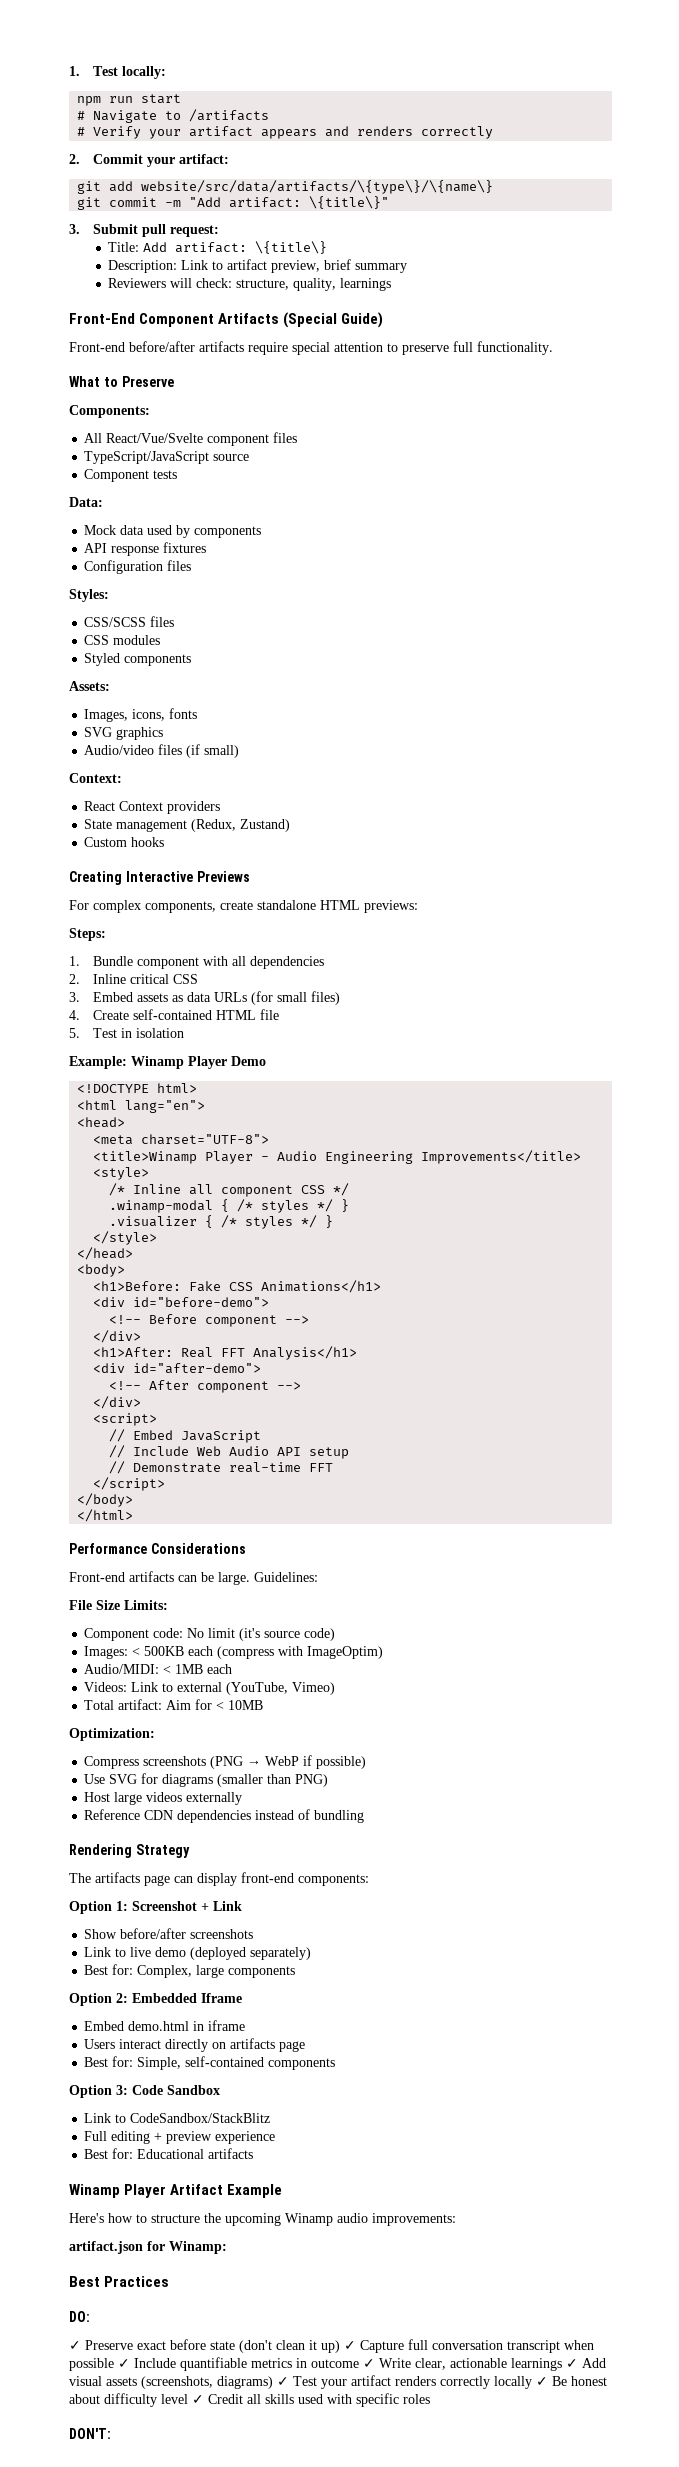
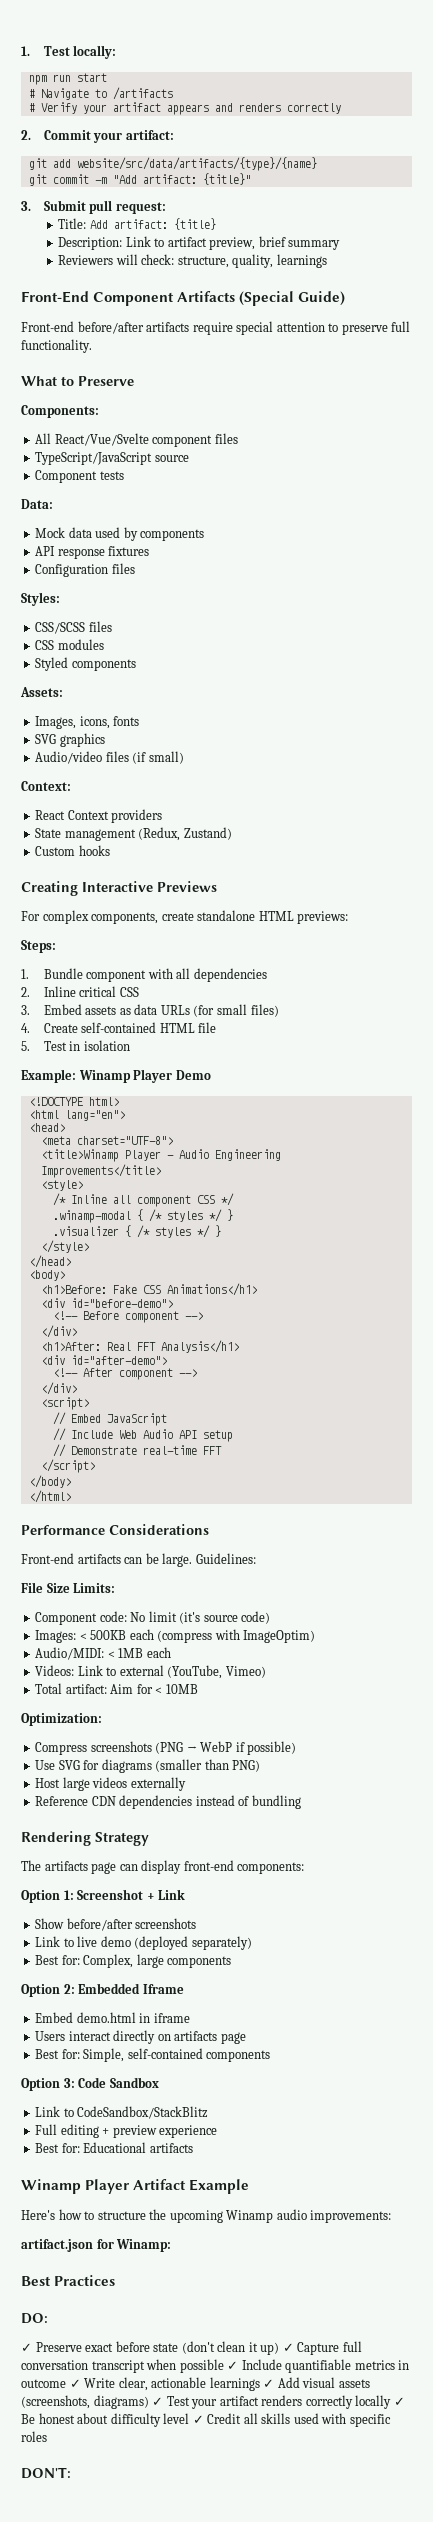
[141,180,494,194] website/src/data/artifacts/\{type\}/\{name\} -> [76,157,317,171] website/src/data/artifacts/{type}/{name}
[309,196,390,209] \{title\}" -> [202,173,251,185] {title}"
[255,241,328,254] \{title\} -> [173,218,216,230] {title}

